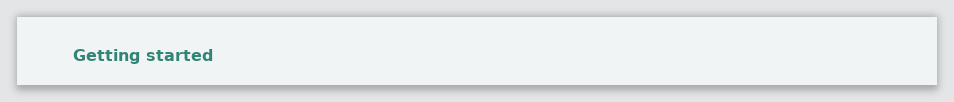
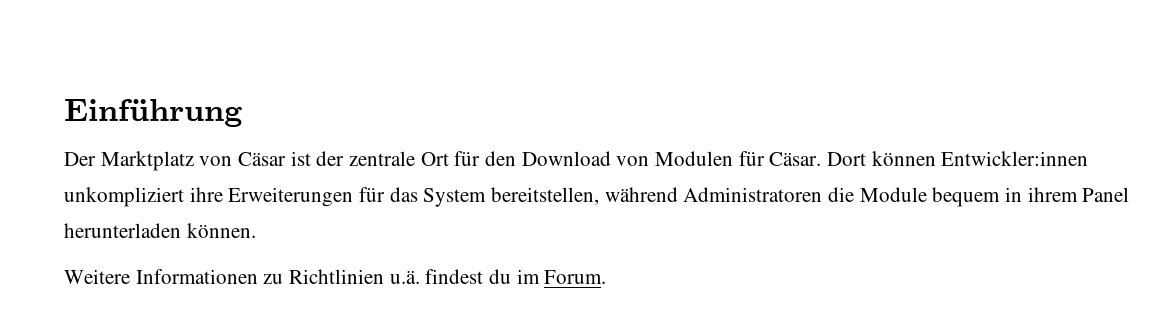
[73,49,213,64] Getting started -> [64,99,242,127] [64,151,1089,171] [64,187,1130,207] [64,223,256,238] [64,269,607,284] Einführung // Der Marktplatz von Cäsar ist der zentrale Ort für den Download von Modulen für Cäsar. Dort können Entwickler:innen unkompliziert ihre Erweiterungen für das System bereitstellen, während Administratoren die Module bequem in ihrem Panel herunterladen können. // Weitere Informationen zu Richtlinien u.ä. findest du im Forum.

